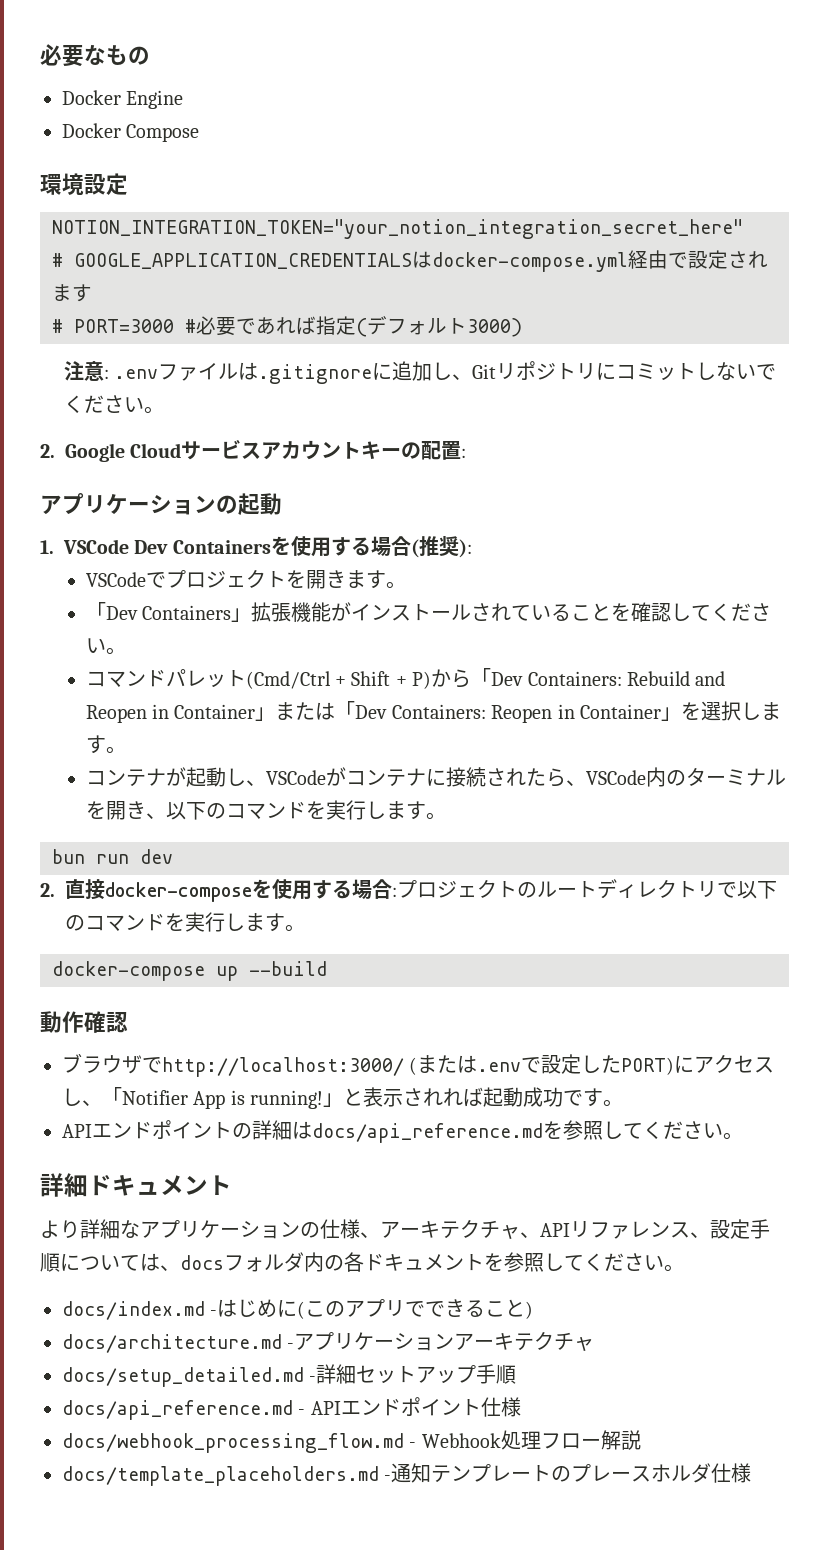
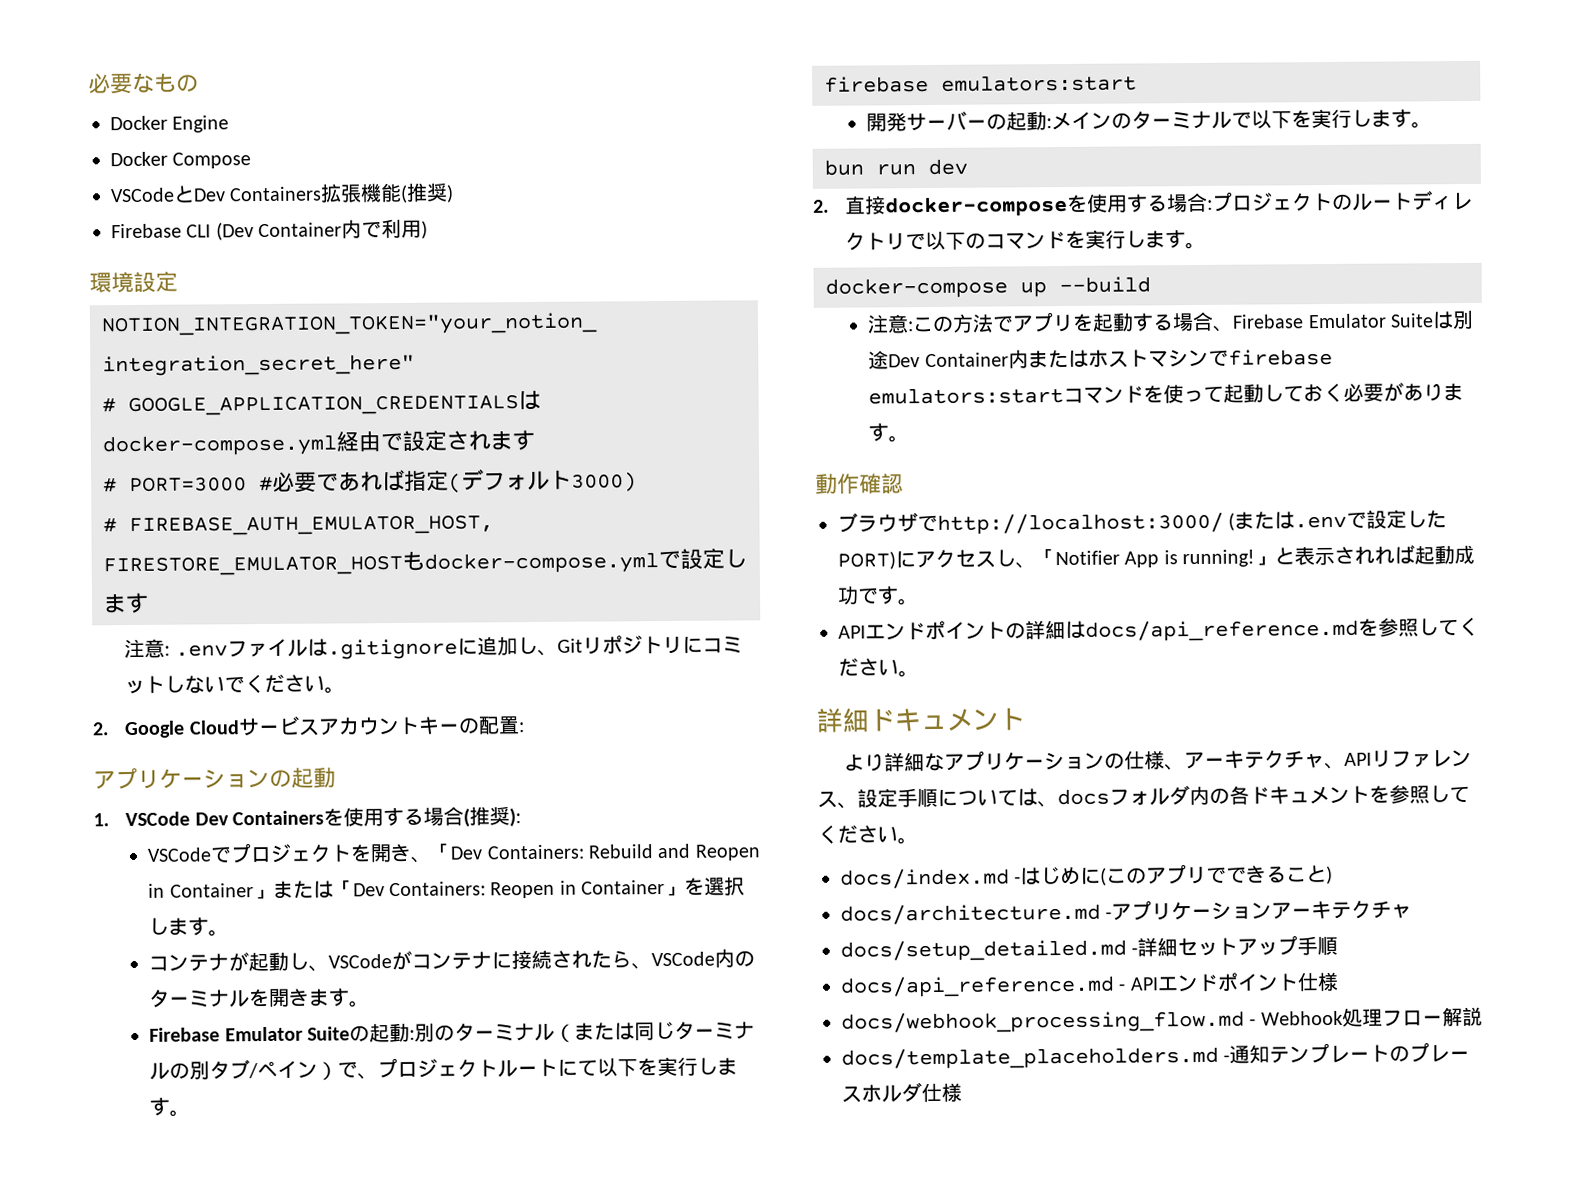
(200, 133) none -> [110,182,455,203] [111,218,429,241] // VSCodeとDev Containers拡張機能(推奨) // Firebase CLI (Dev Container内で利用)
(522, 327) none -> [103,515,494,537] [103,548,747,577] [103,592,149,614] // # FIREBASE_AUTH_EMULATOR_HOST, FIRESTORE_EMULATOR_HOSTもdocker-compose.ymlで設定します
[345,570,406,589] [85,602,771,622] [85,638,126,655] [85,669,472,689] ます。 // 「Dev Containers」拡張機能がインストールされていることを確認してください。 // コマンドパレット(Cmd/Ctrl + Shift + P)から -> [410,856,433,863] 、
[145,802,306,820] 、以下のコマンド -> [308,988,371,1008] [149,1021,756,1043] [149,1056,739,1081] [149,1097,191,1117] [824,74,1137,93] [866,109,1293,132] ます。 // Firebase Emulator Suiteの起動:別のターミナル（または同じターミナルの別タブ/ペイン）で、プロジェクトルートにて以下を実行します。 // firebase emulators:start // 開発サーバーの起動:メインのターミナルで以下
(327, 968) none -> [867,309,1475,334] [868,348,1333,370] [868,382,1465,405] [868,423,910,443] // 注意:この方法でアプリを起動する場合、Firebase Emulator Suiteは別途Dev Container内またはホストマシンでfirebase emulators:startコマンドを使って起動しておく必要があります。

